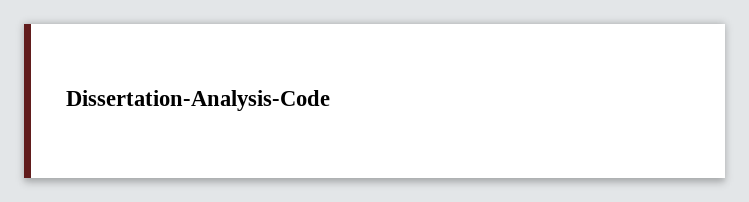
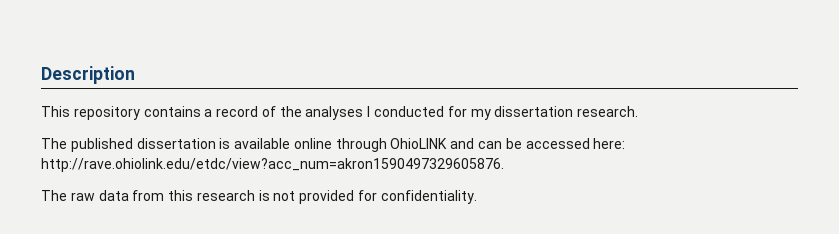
[66,90,330,111] Dissertation-Analysis-Code -> [41,66,135,84] [41,106,639,120] [41,138,626,152] [41,158,504,172] [41,190,477,204] Description // This repository contains a record of the analyses I conducted for my dissertation research. // The published dissertation is available online through OhioLINK and can be accessed here: http://rave.ohiolink.edu/etdc/view?acc_num=akron1590497329605876. // The raw data from this research is not provided for confidentiality.

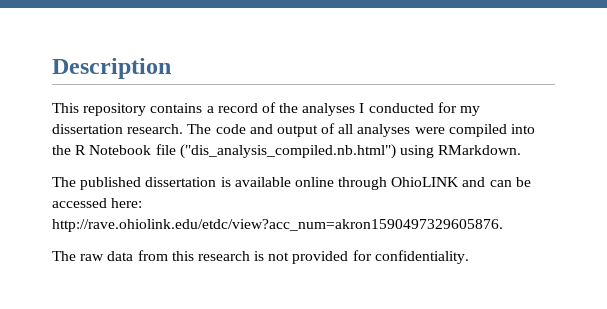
(639, 111) none -> [187,123,536,137] [52,144,522,159] The code and output of all analyses were compiled into the R Notebook file ("dis_analysis_compiled.nb.html") using RMarkdown.

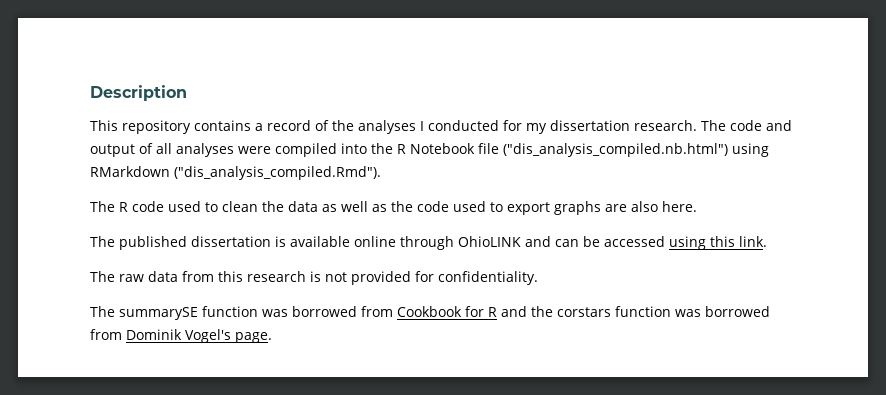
[438,145,522,155] RMarkdown. -> [90,166,381,180] [90,201,697,215] RMarkdown ("dis_analysis_compiled.Rmd"). // The R code used to clean the data as well as the code used to export graphs are also here.
[111,198,143,208] [52,219,503,232] here: http://rave.ohiolink.edu/etdc/view?acc_num=akron1590497329605876. -> [669,236,767,250] using this link.
(469, 257) none -> [90,306,770,320] [90,329,272,343] // The summarySE function was borrowed from Cookbook for R and the corstars function was borrowed from Dominik Vogel's page.

